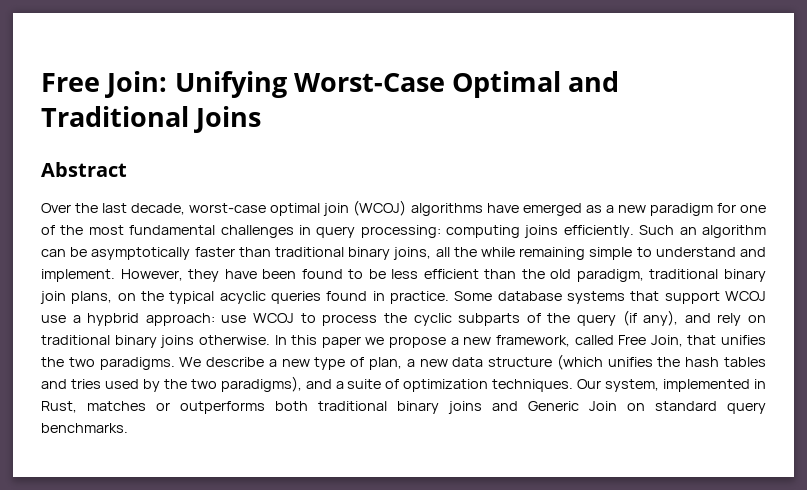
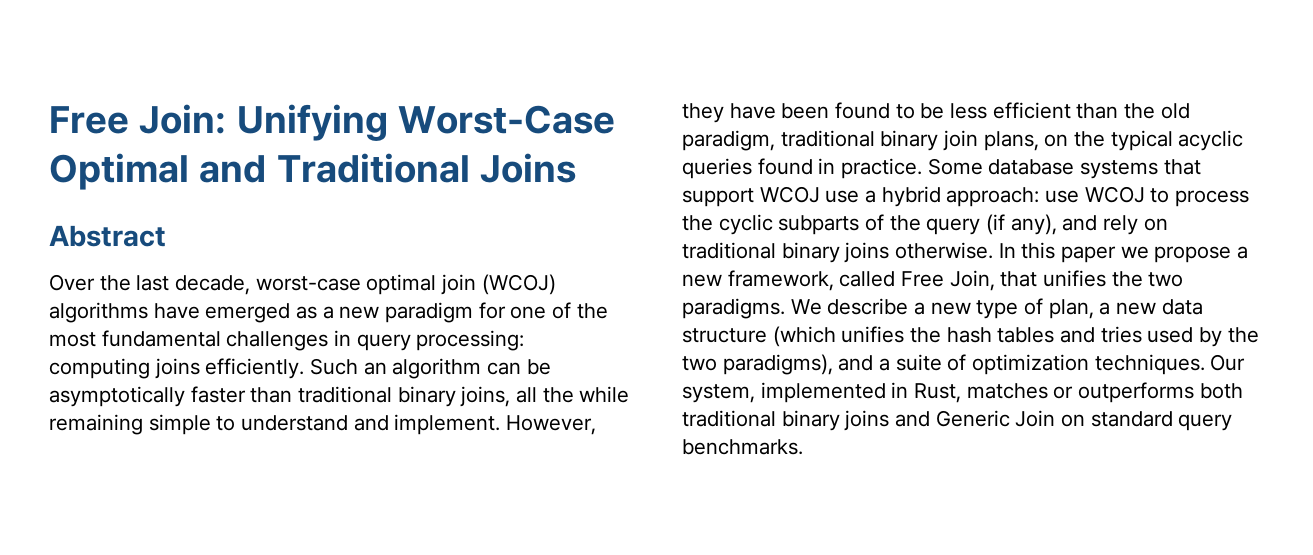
[87,313,140,326] hypbrid -> [881,186,941,207] hybrid

